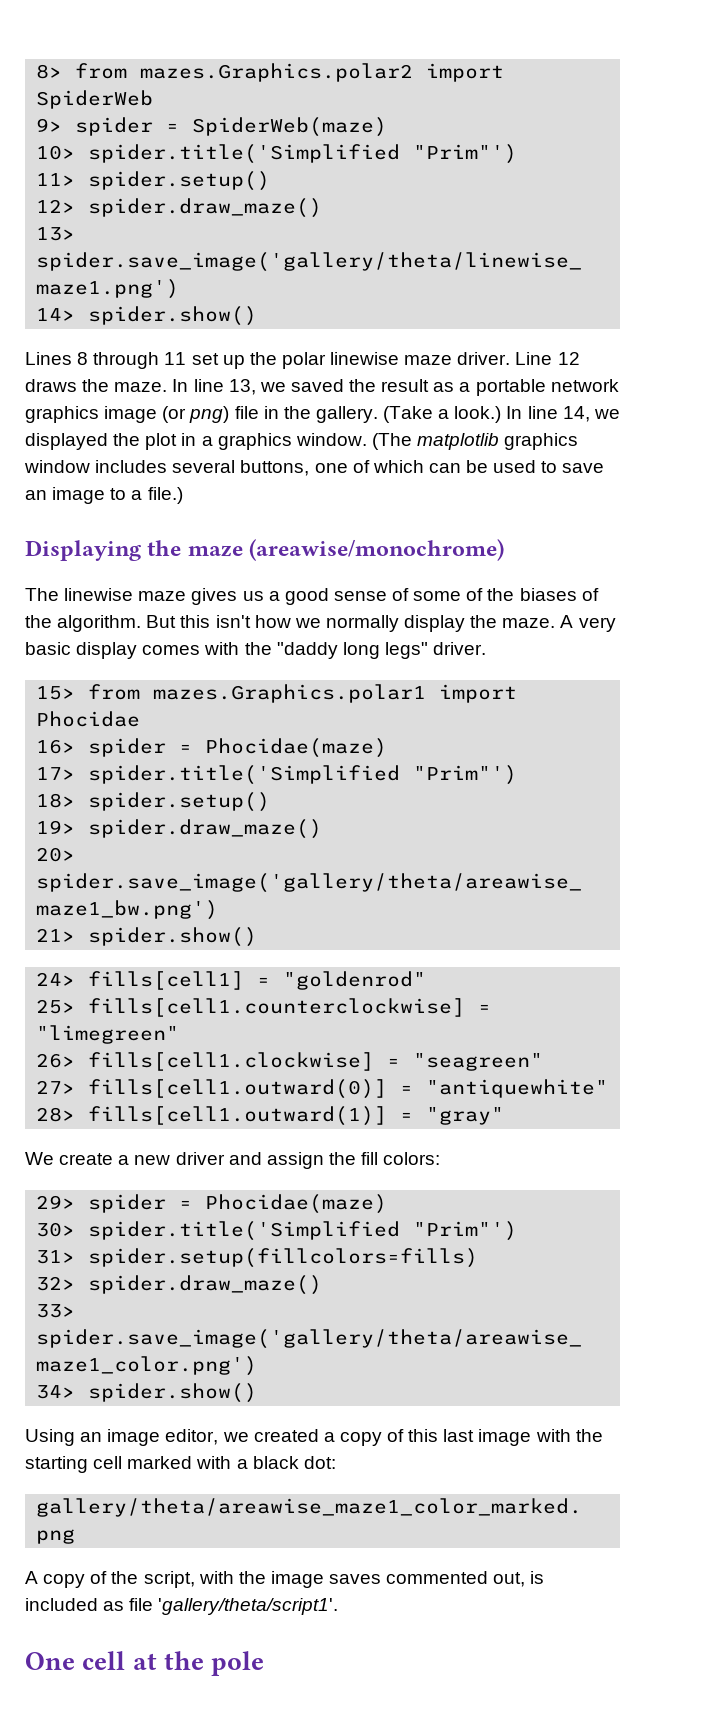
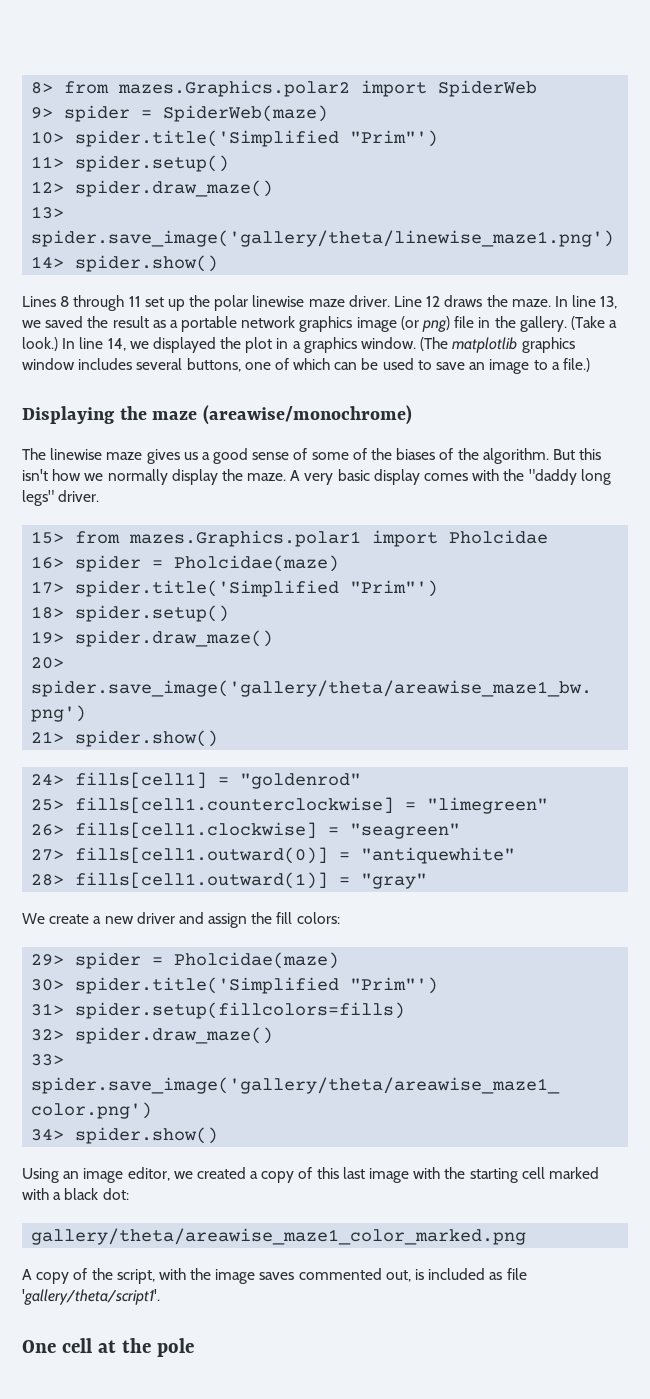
[36,711,141,727] Phocidae -> [449,530,549,544] Pholcidae
[205,738,388,758] Phocidae(maze) -> [174,555,340,572] Pholcidae(maze)
[205,1194,388,1214] Phocidae(maze) -> [174,952,340,969] Pholcidae(maze)

